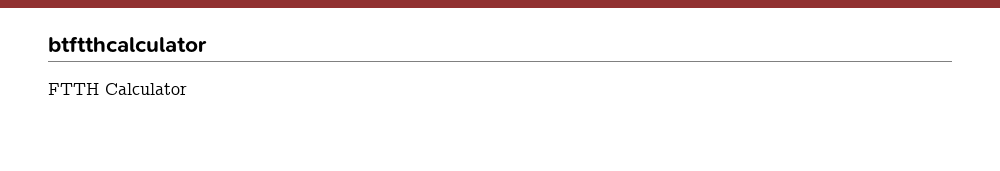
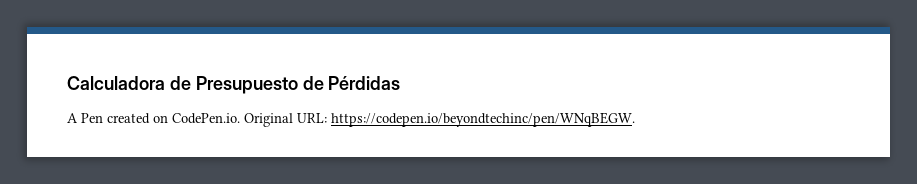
[48,36,207,52] [48,83,187,95] btftthcalculator // FTTH Calculator -> [67,76,401,94] [67,112,635,127] Calculadora de Presupuesto de Pérdidas // A Pen created on CodePen.io. Original URL: https://codepen.io/beyondtechinc/pen/WNqBEGW.

